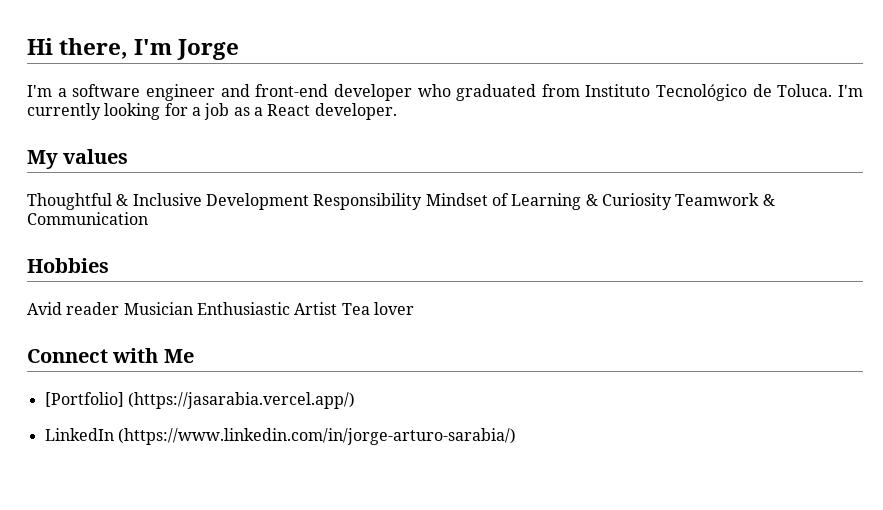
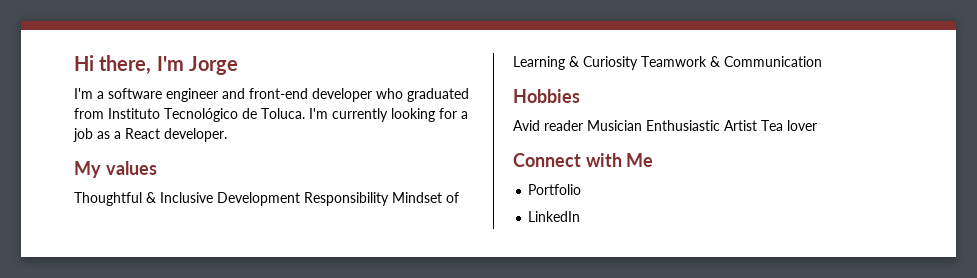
[44,392,355,409] [Portfolio] (https://jasarabia.vercel.app/) -> [528,184,582,195] Portfolio
[117,428,516,445] (https://www.linkedin.com/in/jorge-arturo-sarabia/) -> (581, 216) none

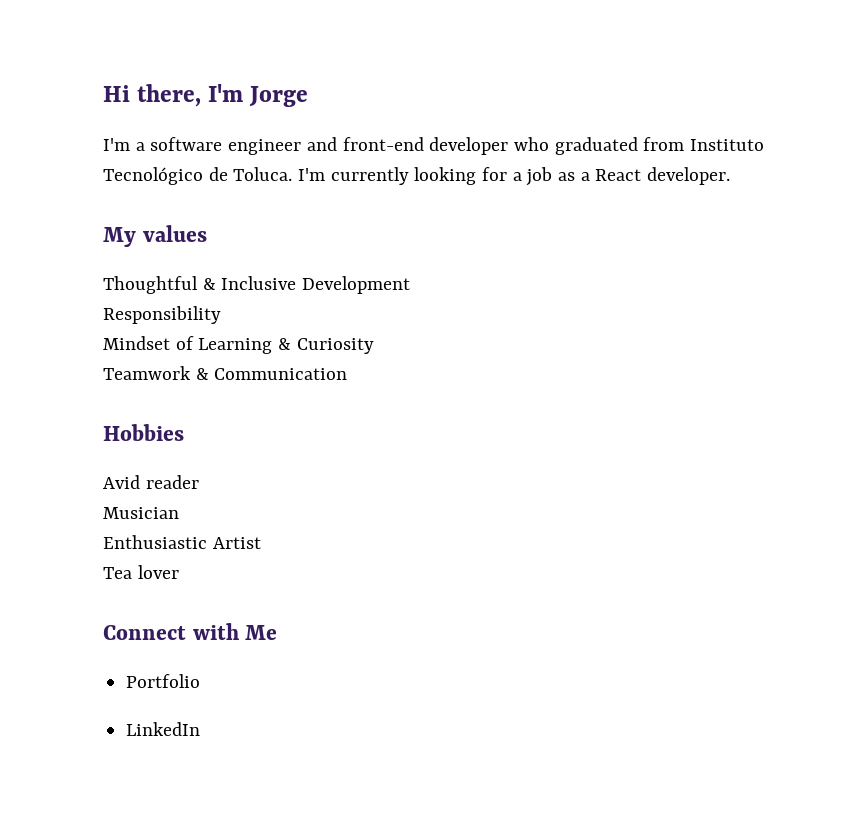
(300, 199) none -> (411, 285) //
(389, 199) none -> (221, 315) //
(638, 63) none -> (374, 346) //
(583, 125) none -> (199, 482) //
(642, 125) none -> (179, 513) //
(757, 125) none -> (261, 543) //

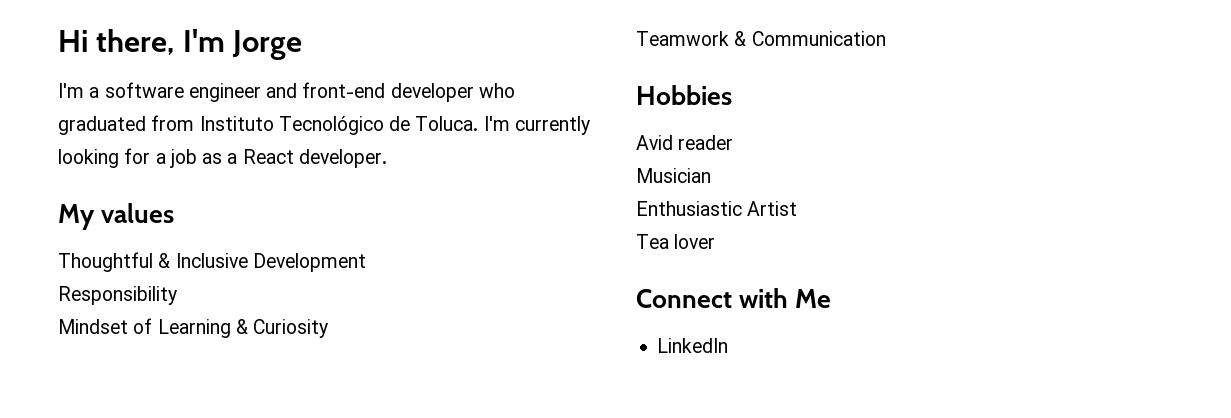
[126,674,201,688] // Portfolio -> (832, 298) none

